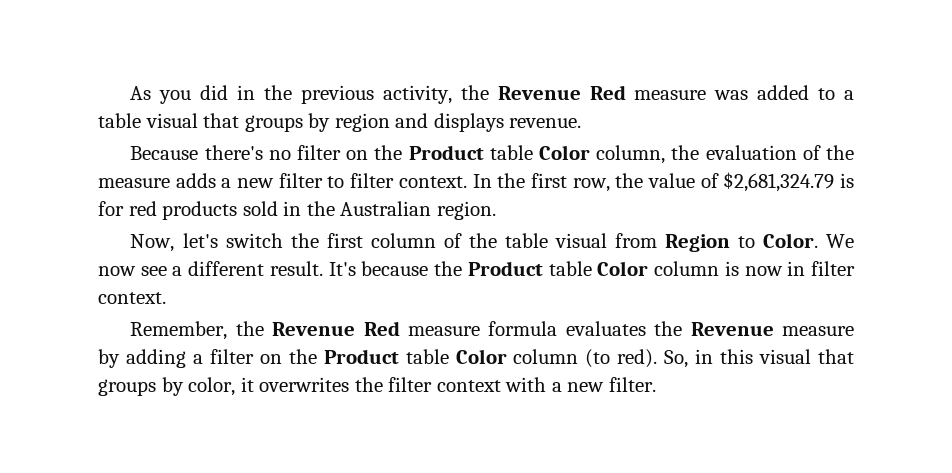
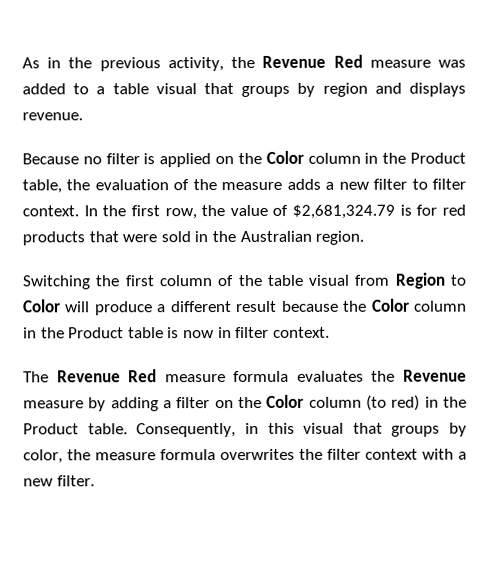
[159,85,229,104] you did -> (40, 63) none
[204,145,263,160] there's -> (79, 159) none
[346,145,666,164] on the Product table Color column, -> [143,150,466,168] [22,179,62,194] is applied on the Color column in the Product table,
(238, 210) none -> [88,231,158,243] that were
[130,233,283,252] Now, let's switch -> [22,275,91,290] Switching
[762,233,854,248] [98,261,720,276] Color. We now see a different result. It's because the Product table Color column -> [23,298,468,316] [23,327,164,339] Color will produce a different result because the Color column in the Product table
[130,321,264,340] Remember, the -> [23,371,49,383] The
[323,349,449,364] Product table -> (262, 402) none
[617,349,689,368] red). So, -> [391,394,467,411] [23,423,237,438] red) in the Product table. Consequently,
[240,377,254,392] it -> [67,449,216,461] the measure formula

